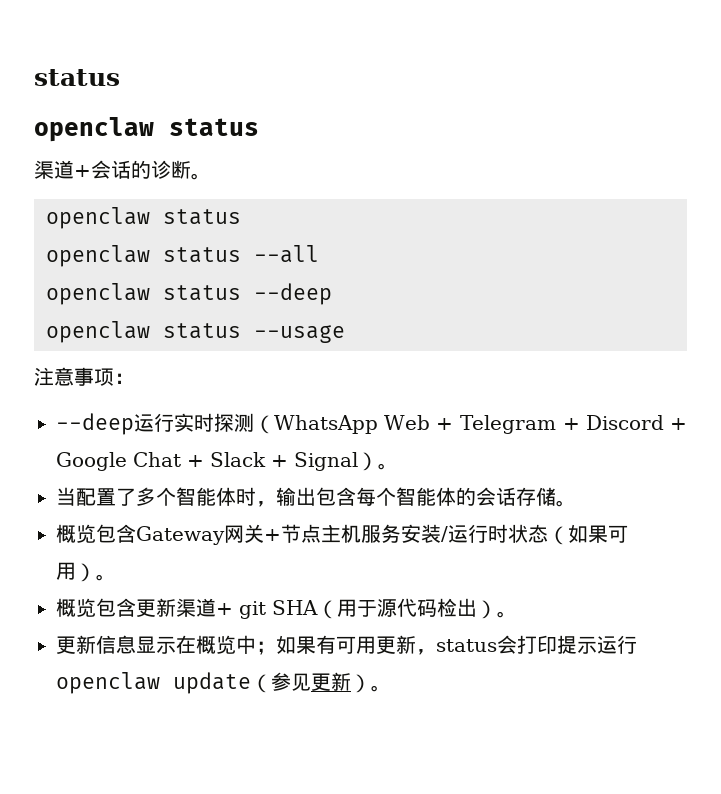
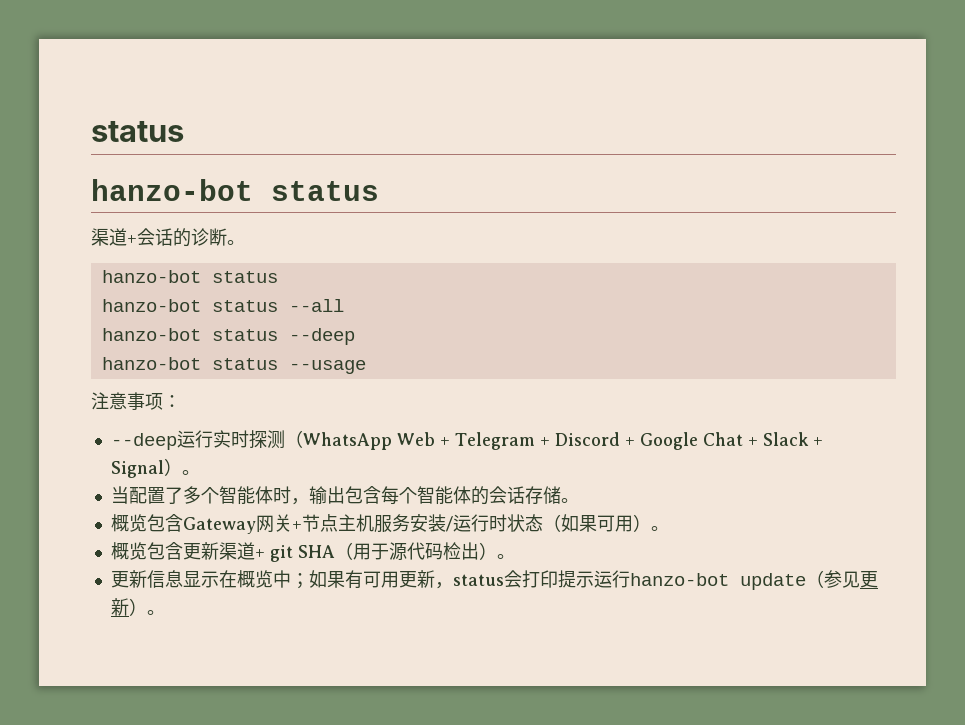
[34,69,120,86] [34,117,154,142] status // openclaw -> [91,120,184,142] [91,179,253,201] status // hanzo-bot
[46,207,241,229] [46,245,150,267] openclaw status // openclaw -> [101,270,278,283] [101,299,201,312] hanzo-bot status // hanzo-bot
[46,283,150,305] openclaw -> [101,328,201,341] hanzo-bot
[46,321,150,343] openclaw -> [101,357,201,370] hanzo-bot
[56,672,160,694] openclaw -> [629,573,729,586] hanzo-bot

